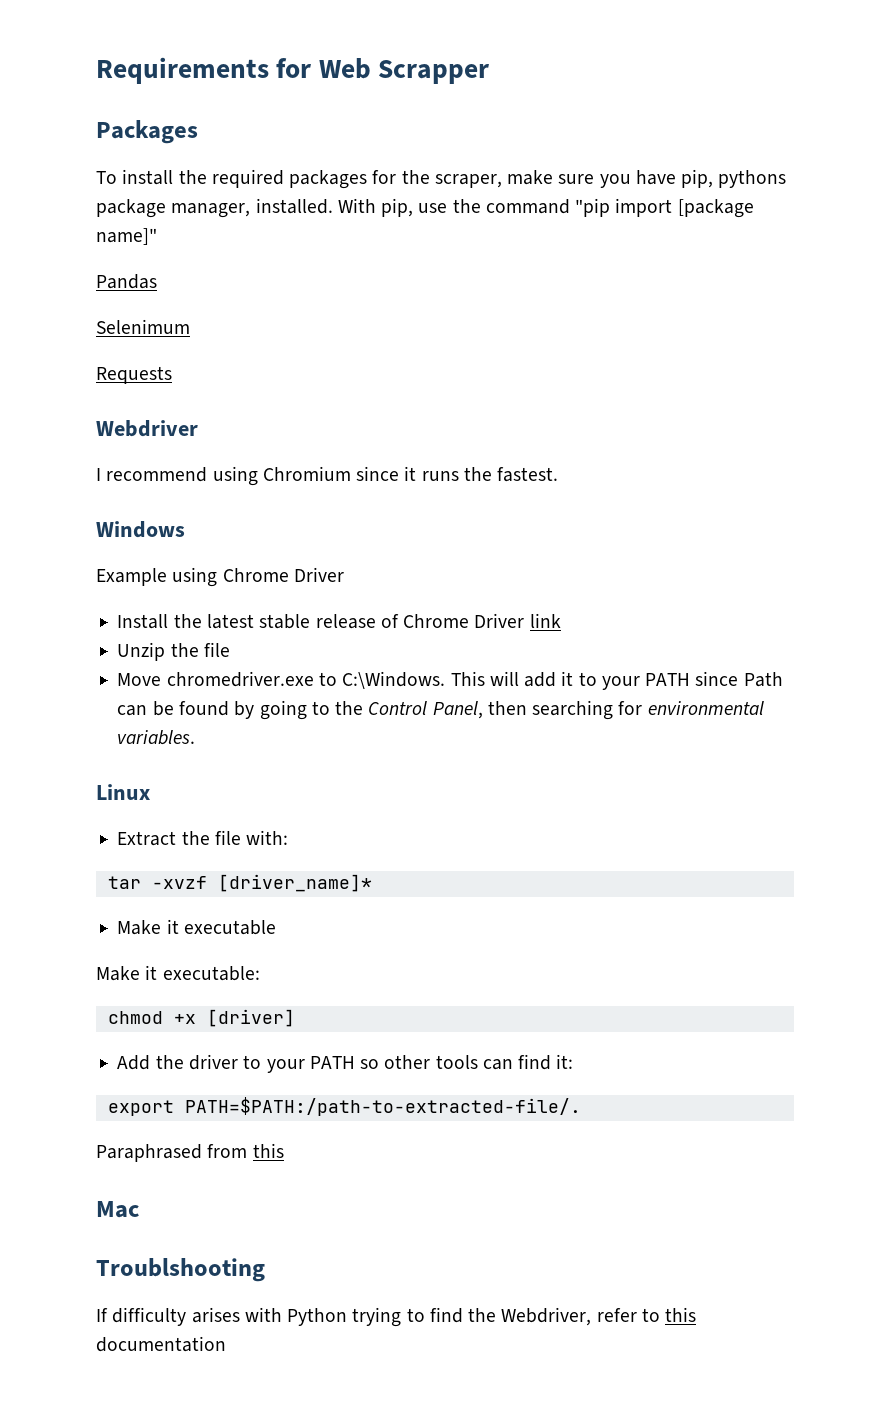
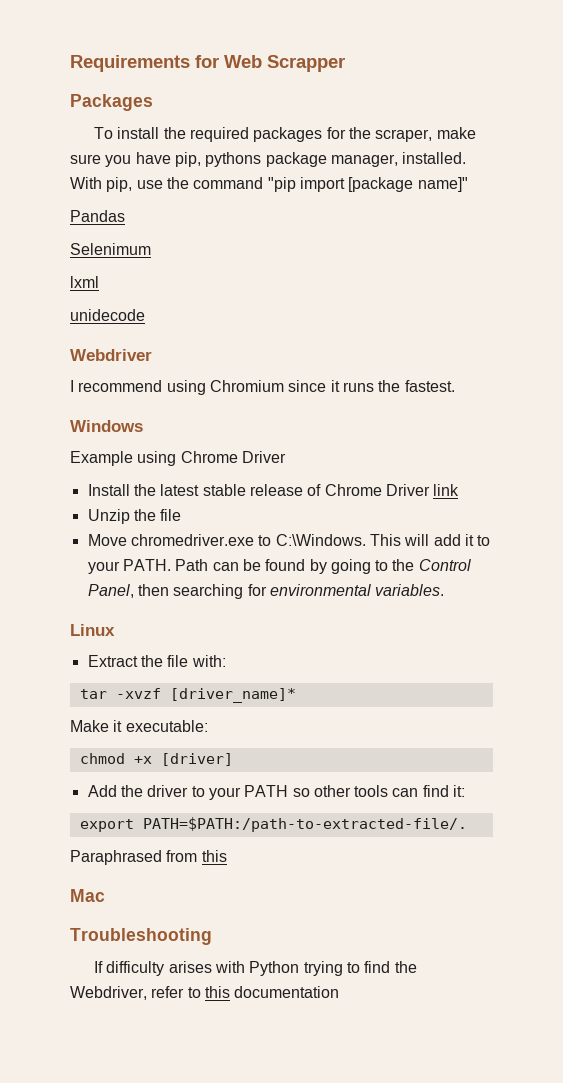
[96,366,172,384] Requests -> [70,276,99,288] [70,309,145,321] lxml // unidecode
[645,671,739,686] PATH since -> [122,559,171,571] PATH.
[117,919,276,935] // Make it executable -> (296, 695) none
[96,1258,265,1282] Troublshooting -> [70,928,212,945] Troubleshooting

